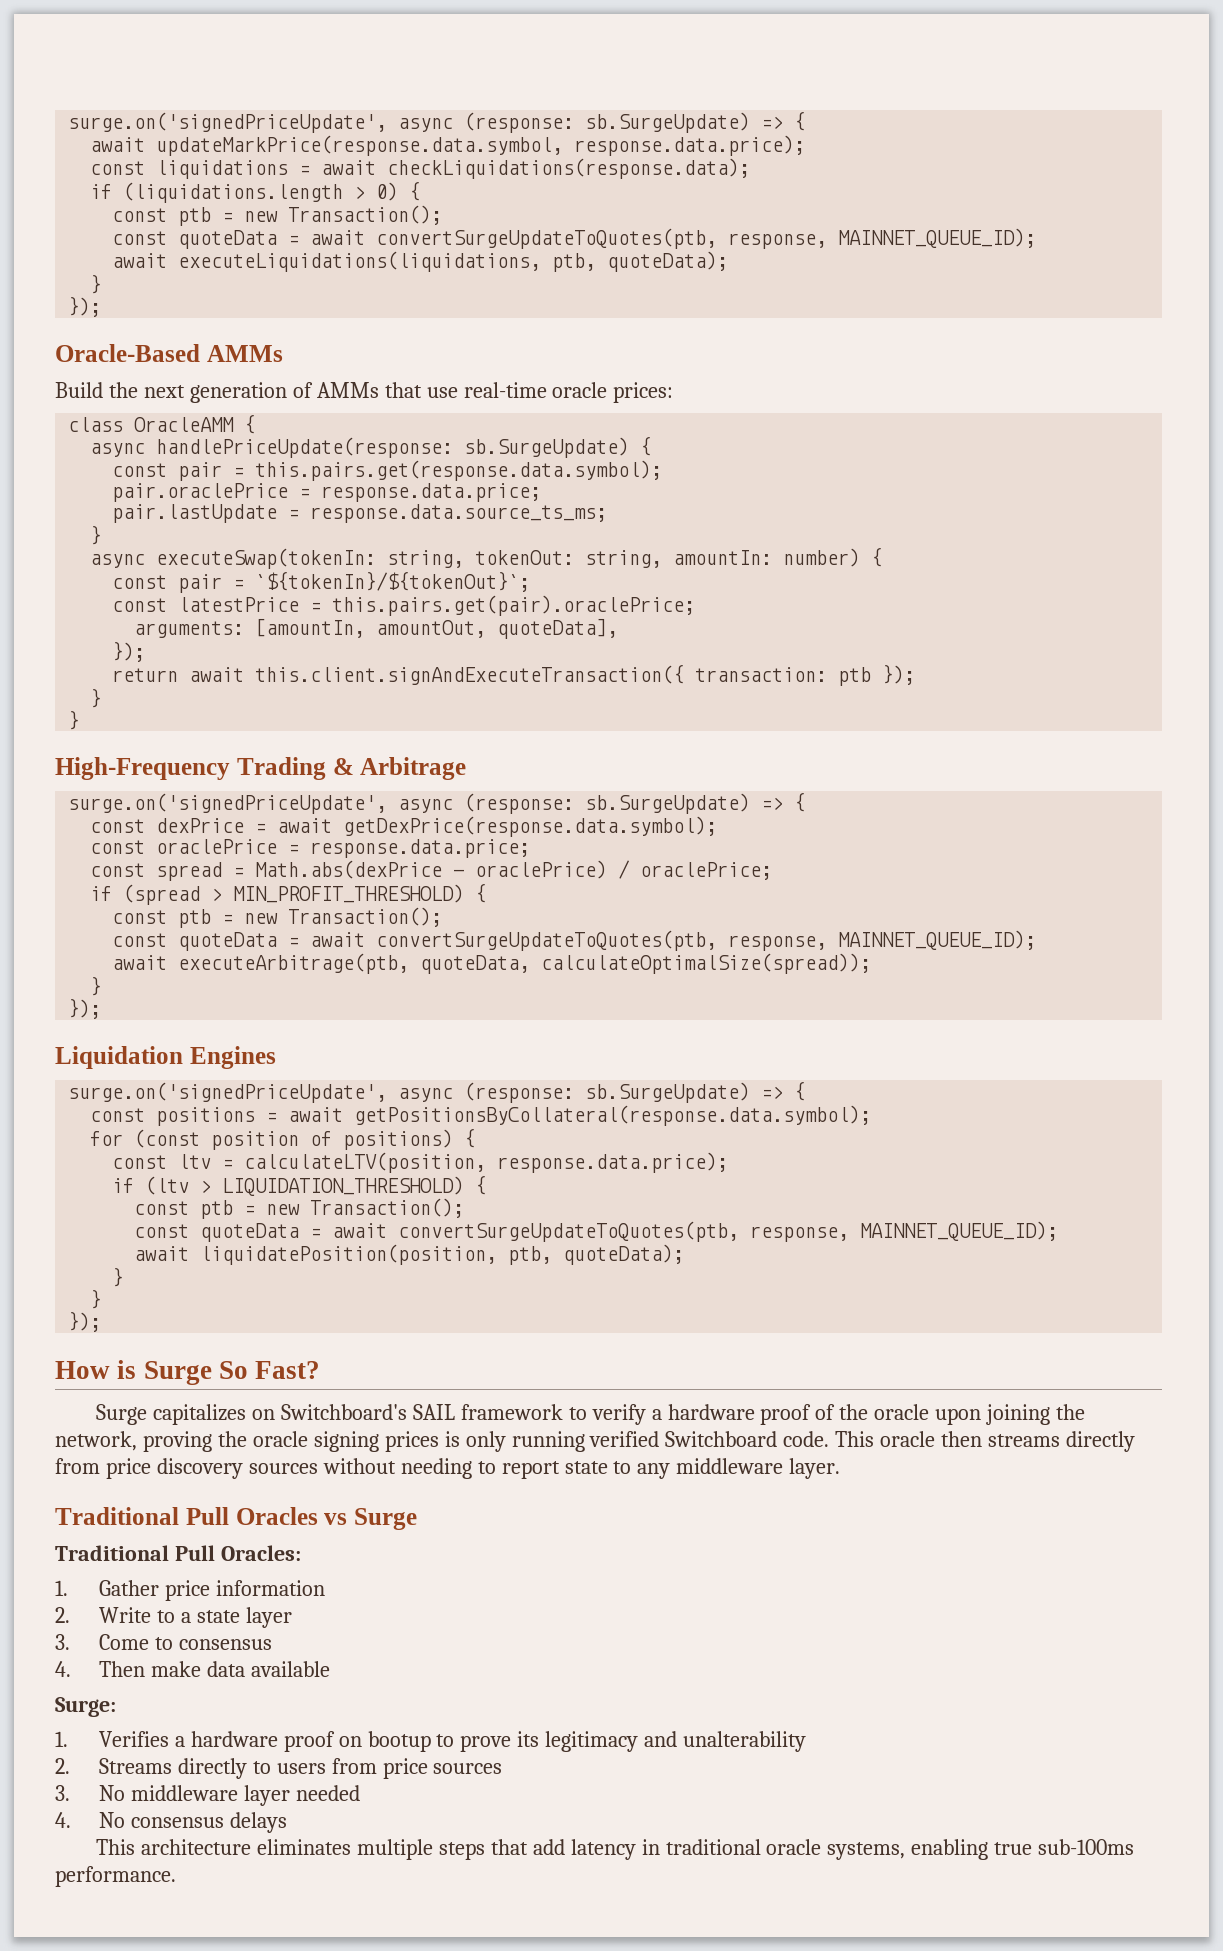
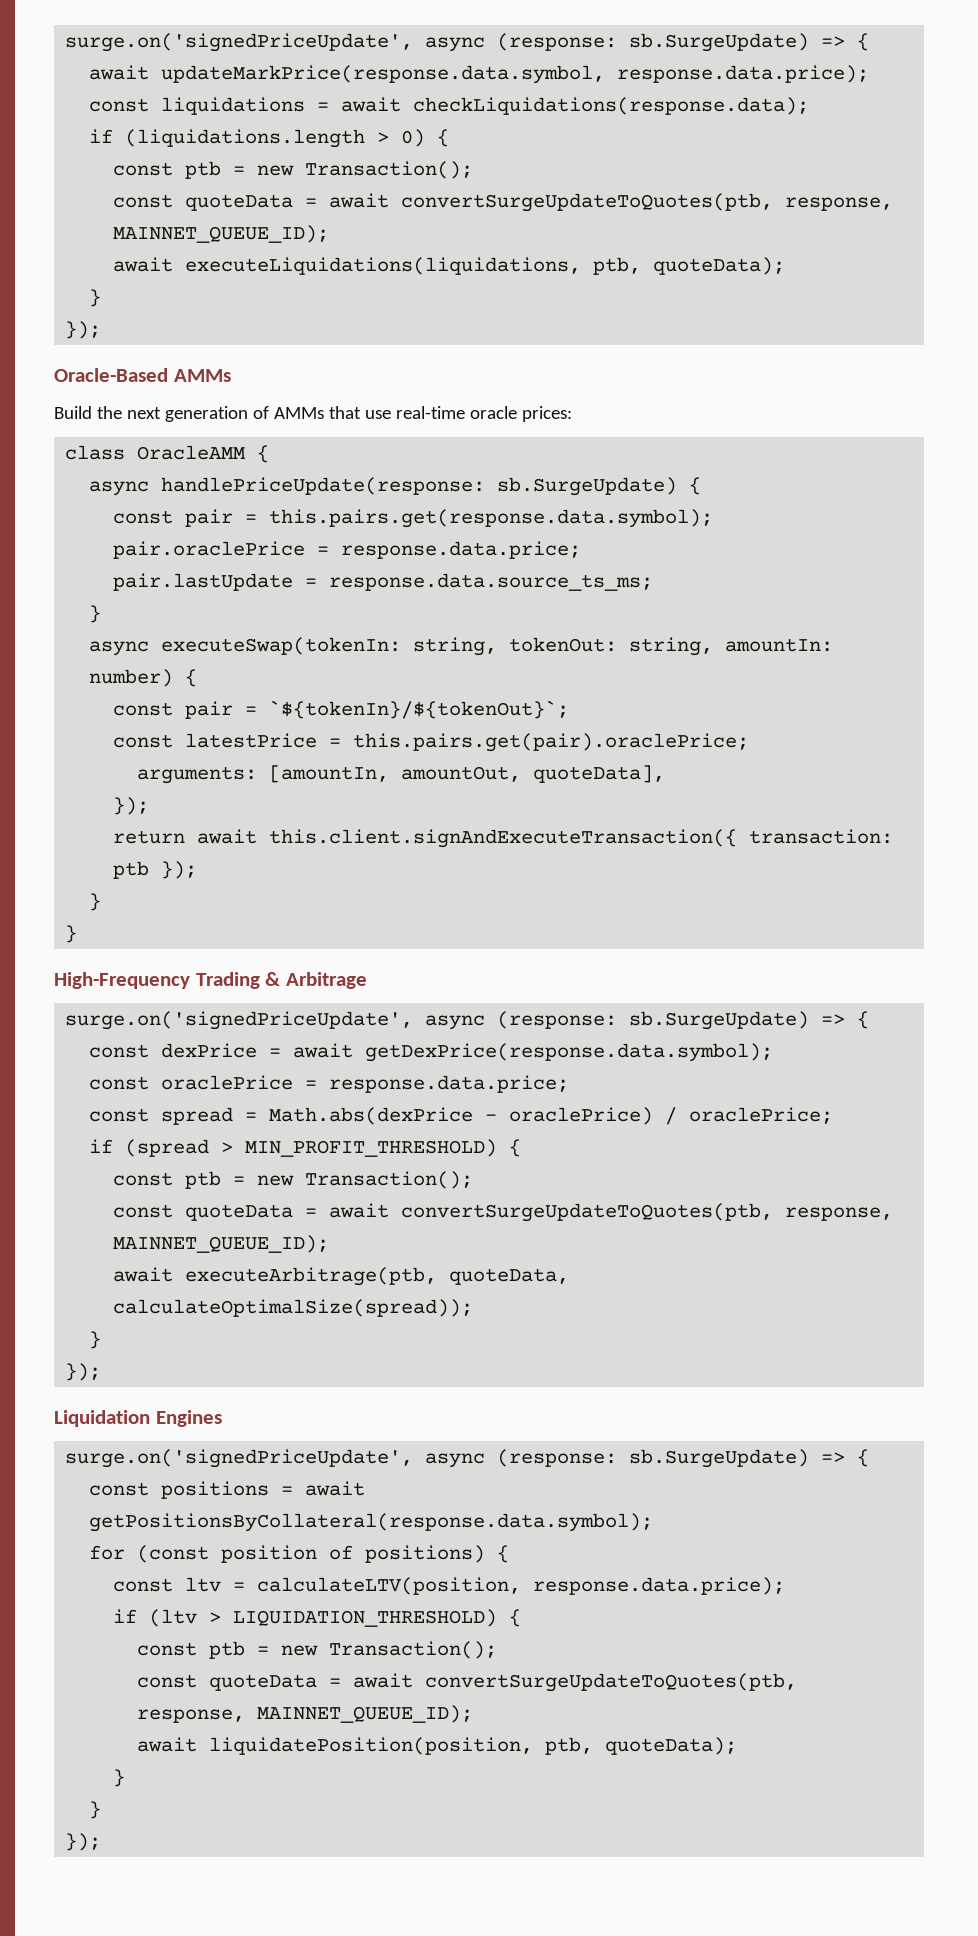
[55,1360,321,1385] [96,1404,1086,1425] [55,1431,1136,1452] [55,1458,841,1479] [55,1507,417,1530] [55,1545,301,1561] [55,1580,325,1601] [55,1607,292,1628] [55,1634,272,1650] [55,1661,330,1677] [55,1697,116,1717] [55,1731,807,1752] [55,1758,503,1779] [55,1785,360,1806] [55,1812,287,1833] [96,1839,1135,1860] [55,1866,176,1887] // How is Surge So Fast? // Surge capitalizes on Switchboard's SAIL framework to verify a hardware proof of the oracle upon joining the network, proving the oracle signing prices is only running verified Switchboard code. This oracle then streams directly from price discovery sources without needing to report state to any middleware layer. // Traditional Pull Oracles vs Surge // Traditional Pull Oracles: // 1. Gather price information // 2. Write to a state layer // 3. Come to consensus // 4. Then make data available // Surge: // 1. Verifies a hardware proof on bootup to prove its legitimacy and unalterability // 2. Streams directly to users from price sources // 3. No middleware layer needed // 4. No consensus delays // This architecture eliminates multiple steps that add latency in traditional oracle systems, enabling true sub-100ms performance. -> (102, 1842) none

